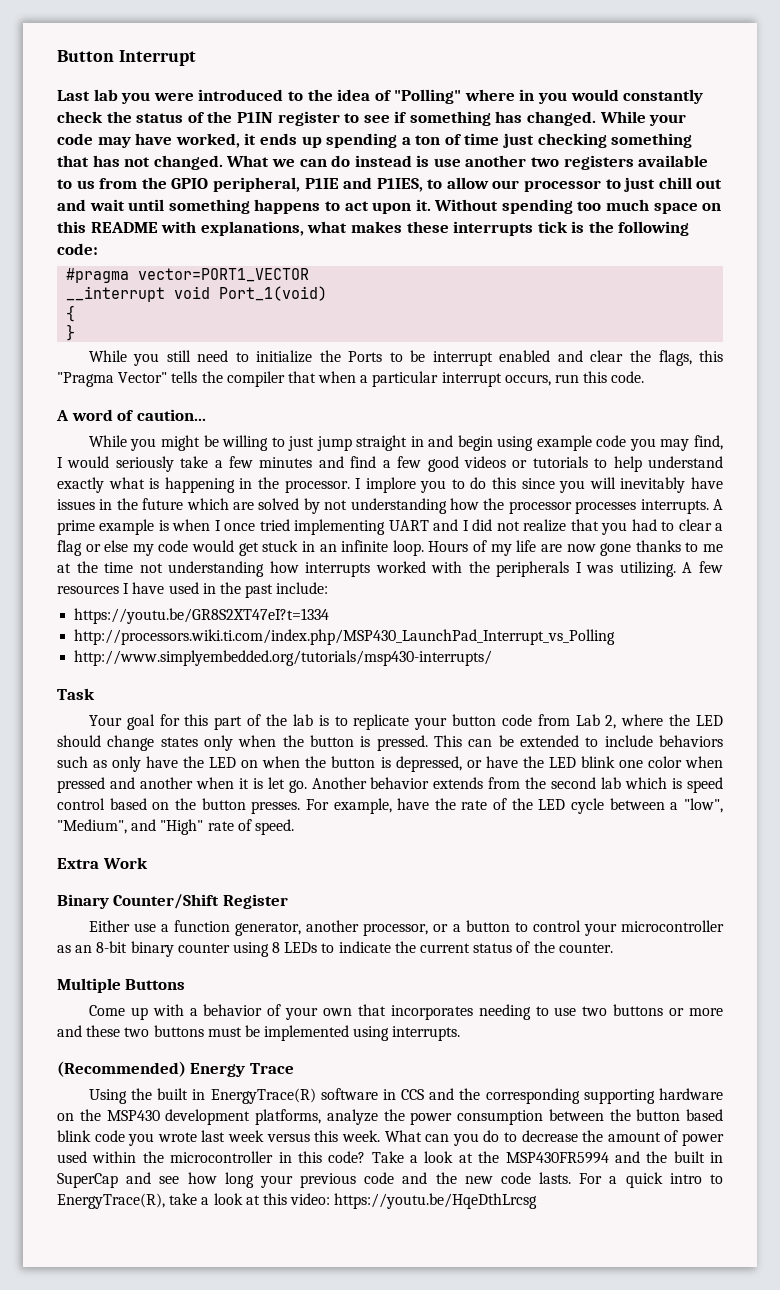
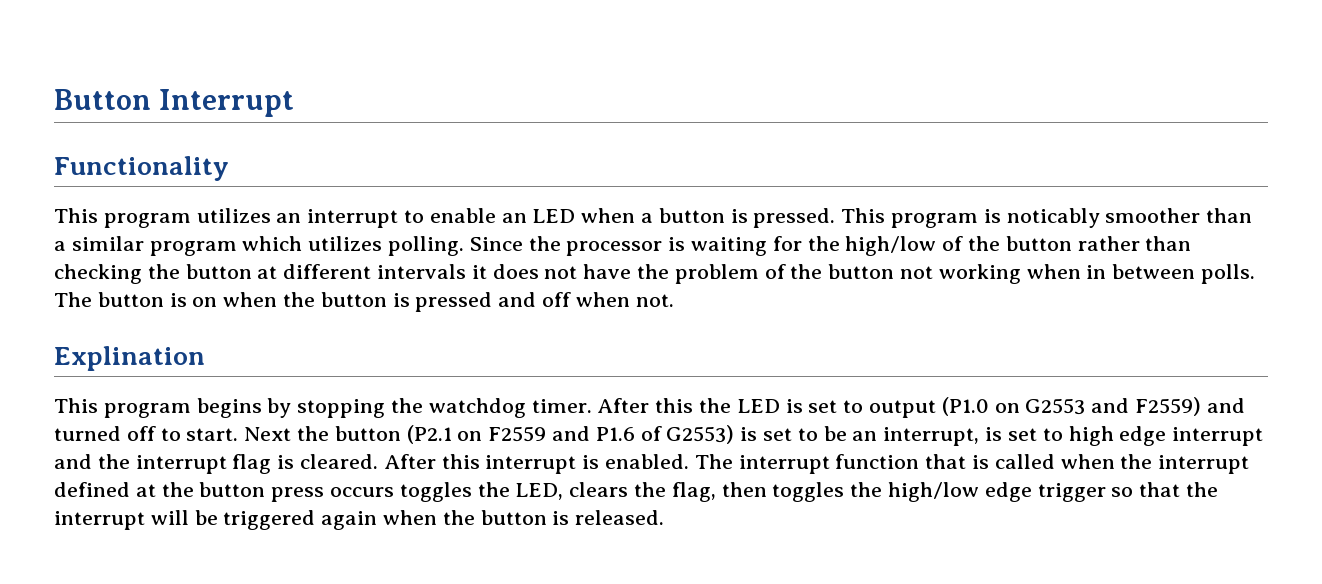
[57,89,704,104] [57,111,687,126] [57,133,693,148] [57,155,709,170] [57,177,723,192] [57,199,722,214] [57,221,690,236] [57,243,98,255] [66,268,310,283] [66,286,328,302] [66,305,76,322] [66,324,76,341] [88,350,723,366] [57,371,645,387] [56,409,206,421] [88,435,723,451] [57,456,724,472] [57,477,723,493] [57,498,723,514] [57,519,724,535] [57,540,723,556] [57,561,723,577] [57,582,329,598] [74,608,330,624] [74,629,616,645] [74,650,493,666] [57,688,95,700] [88,714,723,730] [57,735,724,751] [57,756,237,772] Last lab you were introduced to the idea of "Polling" where in you would constantly check the status of the P1IN register to see if something has changed. While your code may have worked, it ends up spending a ton of time just checking something that has not changed. What we can do instead is use another two registers available to us from the GPIO peripheral, P1IE and P1IES, to allow our processor to just chill out and wait until something happens to act upon it. Without spending too much space on this README with explanations, what makes these interrupts tick is the following code: // #pragma vector=PORT1_VECTOR // __interrupt void Port_1(void) // { // } // While you still need to initialize the Ports to be interrupt enabled and clear the flags, this "Pragma Vector" tells the compiler that when a particular interrupt occurs, run this code. // A word of caution... // While you might be willing to just jump straight in and begin using example code you may find, I would seriously take a few minutes and find a few good videos or tutorials to help understand exactly what is happening in the processor. I implore you to do this since you will inevitably have issues in the future which are solved by not understanding how the processor processes interrupts. A prime example is when I once tried implementing UART and I did not realize that you had to clear a flag or else my code would get stuck in an infinite loop. Hours of my life are now gone thanks to me at the time not understanding how interrupts worked with the peripherals I was utilizing. A few resources I have used in the past include: // https://youtu.be/GR8S2XT47eI?t=1334 // http://processors.wiki.ti.com/index.php/MSP430_LaunchPad_Interrupt_vs_Polling // http://www.simplyembedded.org/tutorials/msp430-interrupts/ // Task // Your goal for this part of the lab is to replicate your button code from Lab 2, where the LED should change states only when the button is pressed. This can be extended to include behaviors such as only have the LED -> [54,156,229,181] [54,208,1253,228] [54,236,1192,256] [54,264,1256,284] [54,292,187,307] Functionality // This program utilizes an interrupt to enable an LED when a button is pressed. This program is noticably smoother than a similar program which utilizes polling. Since the processor is waiting for the high/low of the button rather than checking the button at different intervals it does not have the problem of the button not working when in between polls. The button is
[395,756,724,772] [57,777,724,793] [57,798,723,814] [57,819,294,835] [57,857,148,869] [57,894,288,909] [88,920,724,936] [57,941,613,957] [57,978,186,993] [88,1004,723,1020] [57,1025,461,1041] [57,1061,294,1077] [88,1088,723,1104] [57,1109,723,1125] [57,1130,724,1146] [57,1151,723,1164] [57,1172,723,1188] [57,1193,538,1209] depressed, or have the LED blink one color when pressed and another when it is let go. Another behavior extends from the second lab which is speed control based on the button presses. For example, have the rate of the LED cycle between a "low", "Medium", and "High" rate of speed. // Extra Work // Binary Counter/Shift Register // Either use a function generator, another processor, or a button to control your microcontroller as an 8-bit binary counter using 8 LEDs to indicate the current status of the counter. // Multiple Buttons // Come up with a behavior of your own that incorporates needing to use two buttons or more and these two buttons must be implemented using interrupts. // (Recommended) Energy Trace // Using the built in EnergyTrace(R) software in CCS and the corresponding supporting hardware on the MSP430 development platforms, analyze the power consumption between the button based blink code you wrote last week versus this week. What can you do to decrease the amount of power used within the microcontroller in this code? Take a look at the MSP430FR5994 and the built in SuperCap and see how long your previous code and the new code lasts. For a quick intro to EnergyTrace(R), take a look at this video: https://youtu.be/HqeDthLrcsg -> [415,292,674,312] [54,346,205,371] [54,397,1245,418] [54,425,1264,446] [54,454,1250,474] [54,482,1219,502] [54,510,665,530] pressed and off when not. // Explination // This program begins by stopping the watchdog timer. After this the LED is set to output (P1.0 on G2553 and F2559) and turned off to start. Next the button (P2.1 on F2559 and P1.6 of G2553) is set to be an interrupt, is set to high edge interrupt and the interrupt flag is cleared. After this interrupt is enabled. The interrupt function that is called when the interrupt defined at the button press occurs toggles the LED, clears the flag, then toggles the high/low edge trigger so that the interrupt will be triggered again when the button is released.

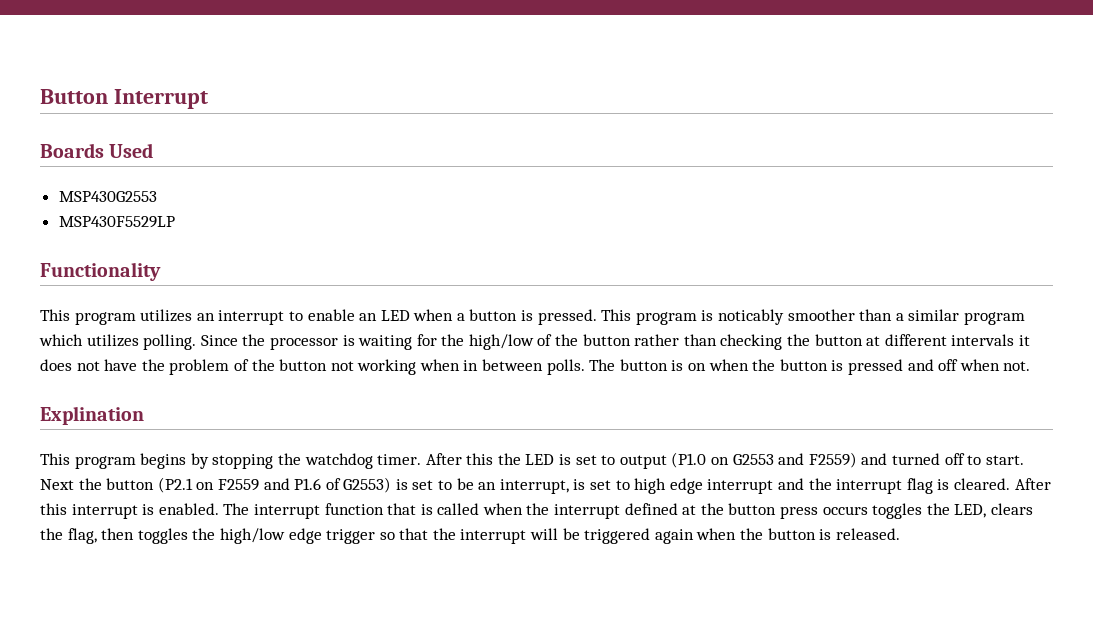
(295, 103) none -> [40,143,154,158] [58,191,157,202] [58,216,175,228] // Boards Used // MSP430G2553 // MSP430F5529LP

